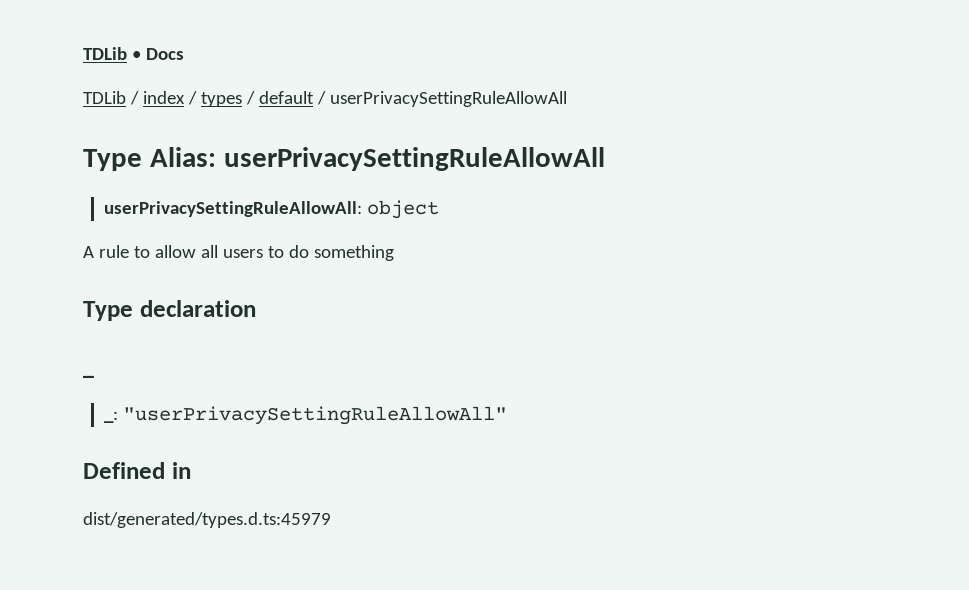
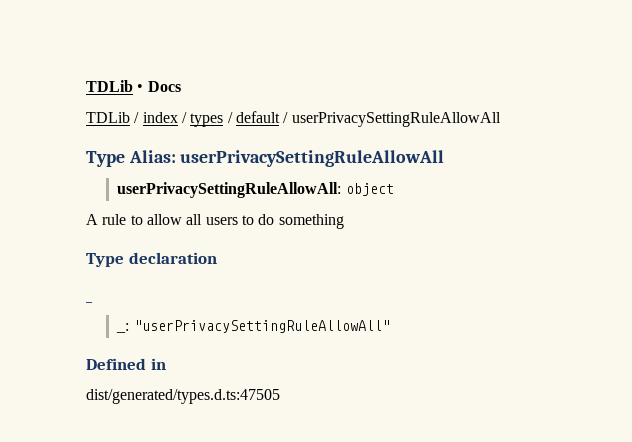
[83,512,331,528] dist/generated/types.d.ts:45979 -> [86,389,280,404] dist/generated/types.d.ts:47505

